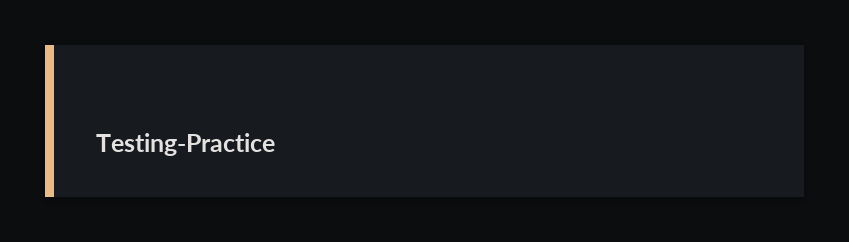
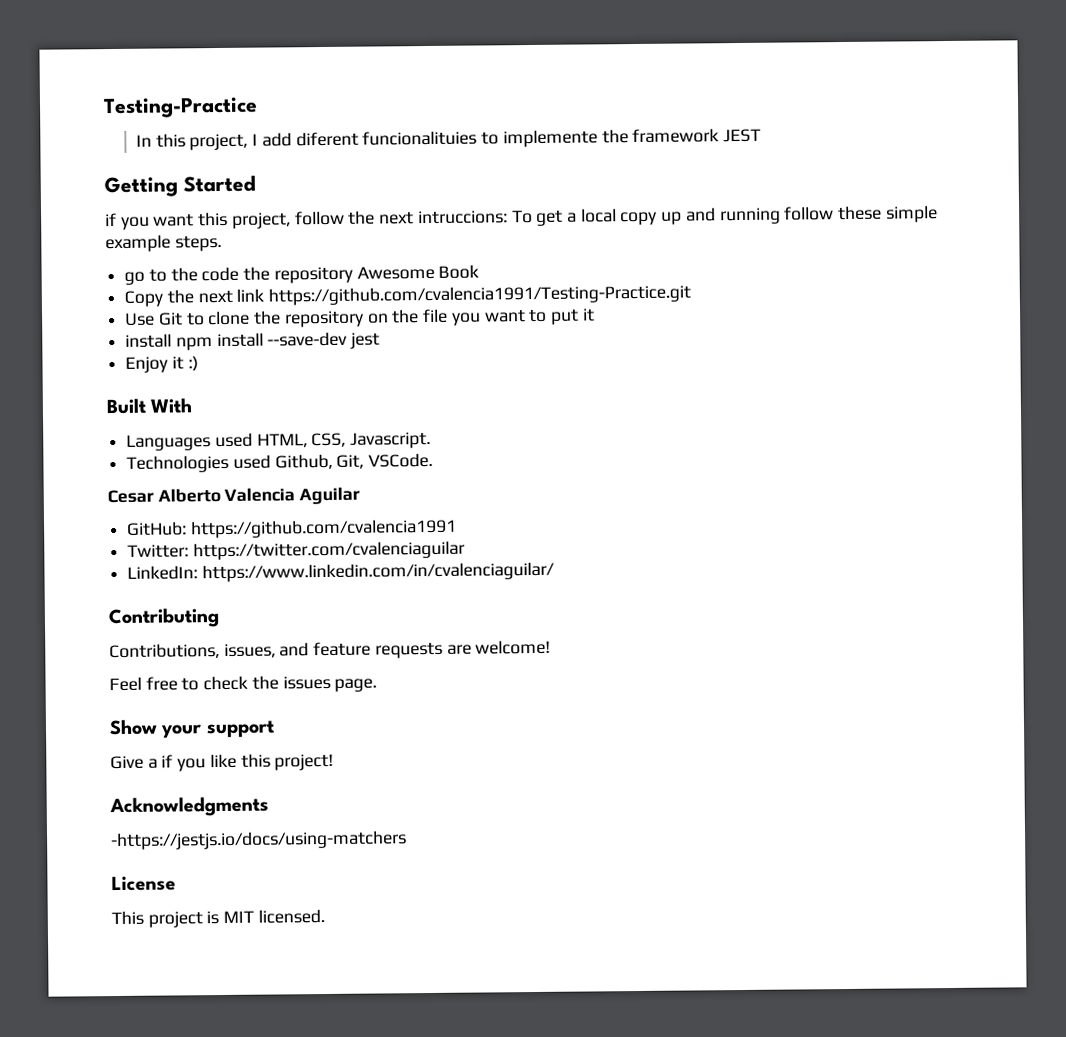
(275, 144) none -> [135,128,761,151] [104,175,256,198] [105,205,938,230] [105,234,222,253] [124,264,480,285] [124,284,692,307] [125,308,595,328] [125,331,381,351] [125,356,199,373] [106,398,193,415] [126,431,432,451] [126,452,434,473] [107,486,361,505] [127,518,457,539] [127,540,465,561] [127,561,555,583] [108,608,220,629] [109,639,552,660] [109,675,378,692] [109,719,275,739] [110,753,335,772] [109,796,269,818] [111,830,407,851] [111,875,176,892] [111,909,325,928] // In this project, I add diferent funcionalituies to implemente the framework JEST // Getting Started // if you want this project, follow the next intruccions: To get a local copy up and running follow these simple example steps. // go to the code the repository Awesome Book // Copy the next link https://github.com/cvalencia1991/Testing-Practice.git // Use Git to clone the repository on the file you want to put it // install npm install --save-dev jest // Enjoy it :) // Built With // Languages used HTML, CSS, Javascript. // Technologies used Github, Git, VSCode. // Cesar Alberto Valencia Aguilar // GitHub: https://github.com/cvalencia1991 // Twitter: https://twitter.com/cvalenciaguilar // LinkedIn: https://www.linkedin.com/in/cvalenciaguilar/ // Contributing // Contributions, issues, and feature requests are welcome! // Feel free to check the issues page. // Show your support // Give a if you like this project! // Acknowledgments // -https://jestjs.io/docs/using-matchers // License // This project is MIT licensed.

